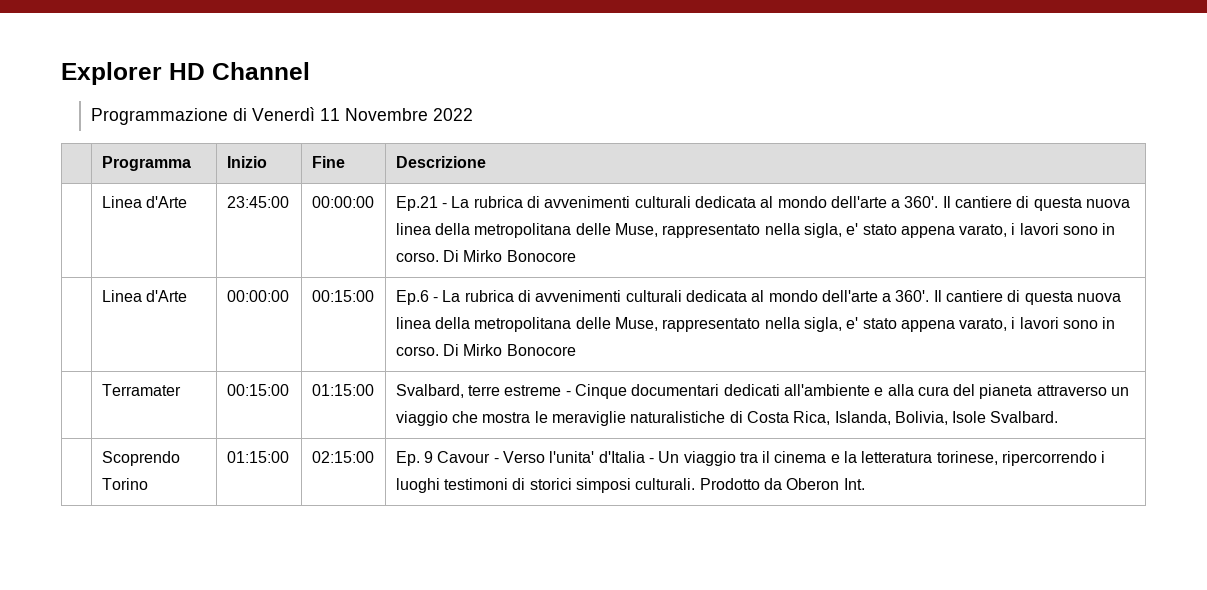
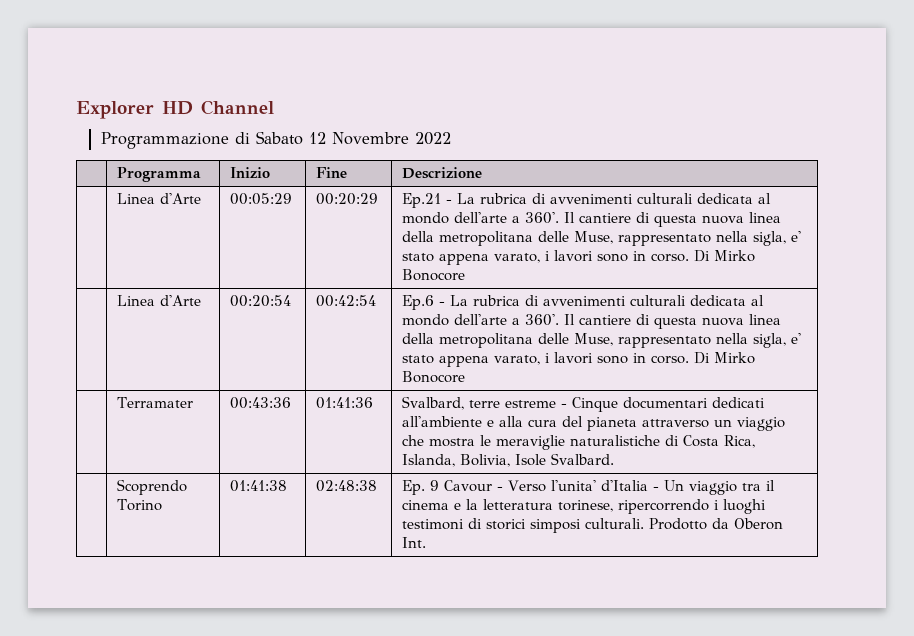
[252,107,341,121] Venerdì 11 -> [255,131,326,145] Sabato 12
[226,196,289,208] [311,196,374,208] 23:45:00 | 00:00:00 -> [230,193,293,205] [316,193,379,205] 00:05:29 | 00:20:29
[226,290,289,302] [311,290,374,302] 00:00:00 | 00:15:00 -> [230,295,292,307] [316,295,377,307] 00:20:54 | 00:42:54
[226,384,289,396] [311,384,374,396] 00:15:00 | 01:15:00 -> [230,397,292,409] [316,397,374,409] 00:43:36 | 01:41:36
[226,451,289,463] [311,451,374,463] 01:15:00 | 02:15:00 -> [230,480,288,492] [316,480,378,492] 01:41:38 | 02:48:38

